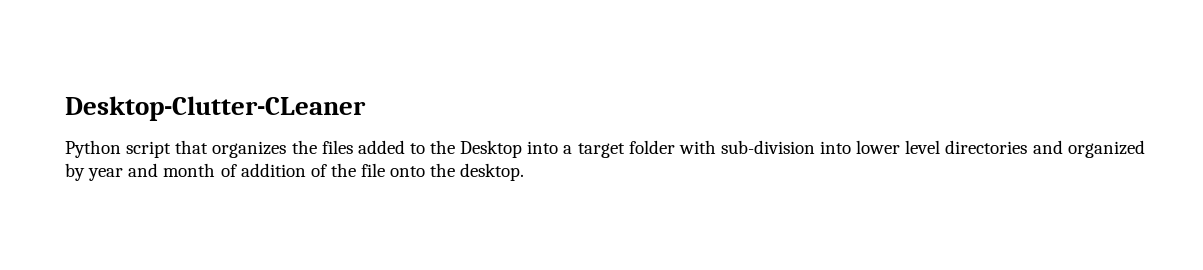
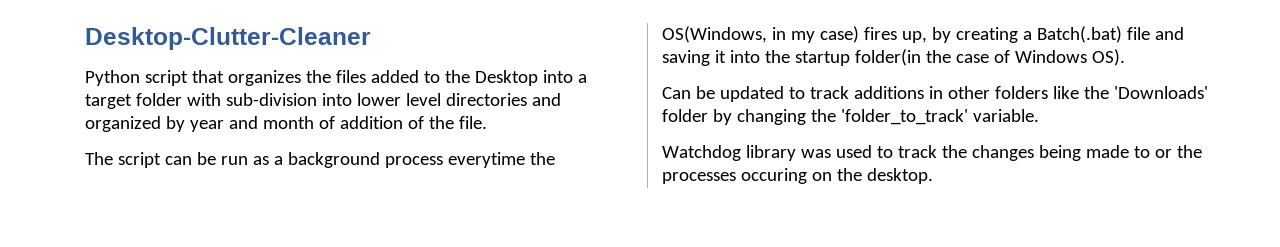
[65,96,366,121] Desktop-Clutter-CLeaner -> [85,27,371,50] Desktop-Clutter-Cleaner
[361,163,426,177] file onto -> [458,116,487,129] [85,152,555,168] [662,26,1184,43] [662,49,1125,66] [662,86,1208,102] [662,109,1039,125] [662,145,1202,161] [662,168,832,184] file. // The script can be run as a background process everytime the OS(Windows, in my case) fires up, by creating a Batch(.bat) file and saving it into the startup folder(in the case of Windows OS). // Can be updated to track additions in other folders like the 'Downloads' folder by changing the 'folder_to_track' variable. // Watchdog library was used to track the changes being made to or the processes occuring on

